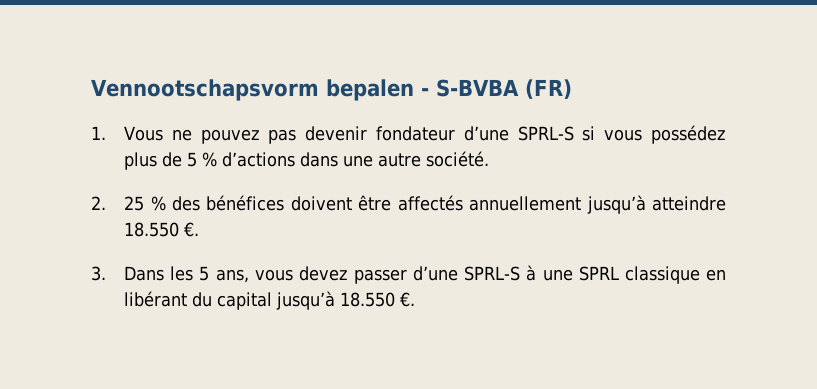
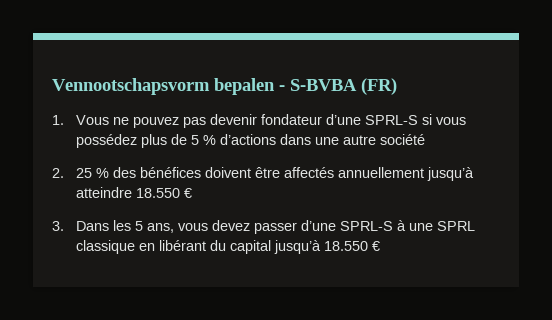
[426,151,490,167] société. -> [379,134,425,145] société
[184,222,200,237] €. -> [183,188,192,198] €
[400,292,416,307] €. -> [371,241,380,251] €

